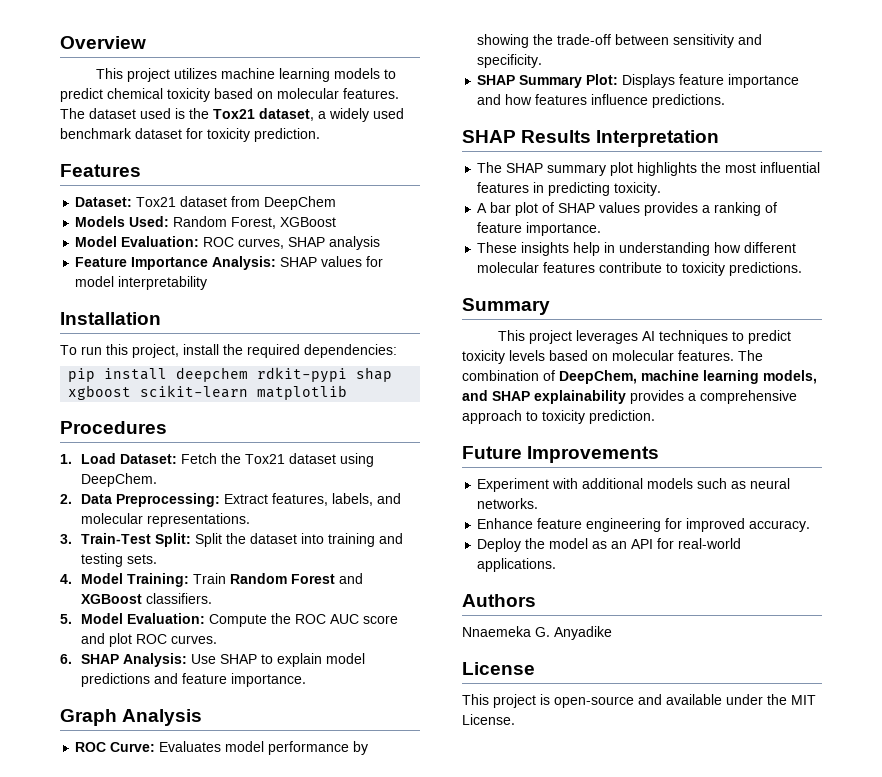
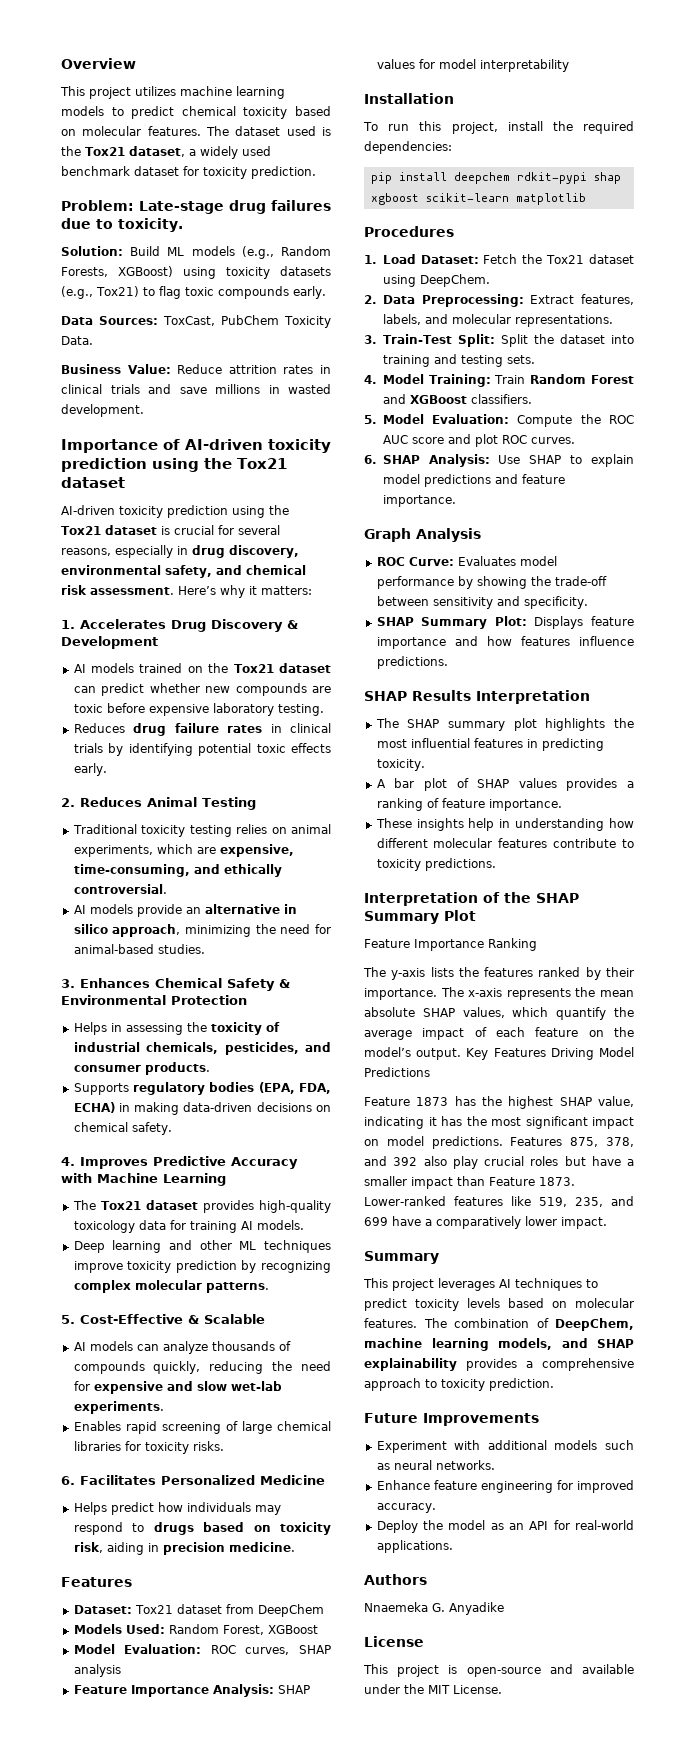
(320, 135) none -> [61,200,331,214] [61,218,183,232] [61,246,331,259] [61,266,331,279] [61,286,326,299] [61,315,332,328] [61,336,93,345] [61,364,331,374] [61,384,331,394] [61,404,144,417] [61,439,331,453] [61,458,287,472] [61,477,125,488] [61,505,289,518] [61,525,280,535] [61,545,299,558] [61,565,306,578] [61,585,312,598] [61,619,298,632] [61,636,158,649] [73,663,331,673] [73,683,331,696] [73,703,324,716] [73,723,331,736] [73,743,331,756] [73,763,107,776] [61,797,256,810] [72,824,332,837] [73,844,294,857] [73,864,282,877] [73,884,167,894] [73,904,297,917] [73,924,332,937] [73,944,205,954] [61,978,290,991] [61,995,247,1005] [73,1022,280,1035] [73,1042,332,1055] [73,1062,210,1075] [73,1082,331,1095] [73,1102,332,1115] [73,1122,172,1135] [61,1156,298,1169] [61,1173,226,1186] [72,1200,331,1213] [73,1220,304,1233] [73,1240,332,1253] [73,1260,331,1273] [73,1280,269,1293] [61,1314,265,1324] [73,1341,291,1354] [73,1361,331,1374] [73,1381,282,1394] [73,1401,164,1414] [73,1421,331,1434] [73,1441,224,1454] [61,1475,325,1485] [73,1502,281,1515] [73,1522,331,1535] [73,1542,295,1555] // Problem: Late-stage drug failures due to toxicity. // Solution: Build ML models (e.g., Random Forests, XGBoost) using toxicity datasets (e.g., Tox21) to flag toxic compounds early. // Data Sources: ToxCast, PubChem Toxicity Data. // Business Value: Reduce attrition rates in clinical trials and save millions in wasted development. // Importance of AI-driven toxicity prediction using the Tox21 dataset // AI-driven toxicity prediction using the Tox21 dataset is crucial for several reasons, especially in drug discovery, environmental safety, and chemical risk assessment. Here’s why it matters: // 1. Accelerates Drug Discovery & Development // AI models trained on the Tox21 dataset can predict whether new compounds are toxic before expensive laboratory testing. // Reduces drug failure rates in clinical trials by identifying potential toxic effects early. // 2. Reduces Animal Testing // Traditional toxicity testing relies on animal experiments, which are expensive, time-consuming, and ethically controversial. // AI models provide an alternative in silico approach, minimizing the need for animal-based studies. // 3. Enhances Chemical Safety & Environmental Protection // Helps in assessing the toxicity of industrial chemicals, pesticides, and consumer products. // Supports regulatory bodies (EPA, FDA, ECHA) in making data-driven decisions on chemical safety. // 4. Improves Predictive Accuracy with Machine Learning // The Tox21 dataset provides high-quality toxicology data for training AI models. // Deep learning and other ML techniques improve toxicity prediction by recognizing complex molecular patterns. // 5. Cost-Effective & Scalable // AI models can analyze thousands of compounds quickly, reducing the need for expensive and slow wet-lab experiments. // Enables rapid screening of large chemical libraries for toxicity risks. // 6. Facilitates Personalized Medicine // Helps predict how individuals may respond to drugs based on toxicity risk, aiding in precision medicine.
(803, 269) none -> [364,892,579,906] [364,910,476,924] [364,938,537,951] [363,967,634,980] [364,987,634,1000] [364,1007,634,1020] [364,1027,634,1040] [364,1047,634,1060] [364,1067,430,1077] [364,1096,634,1109] [364,1116,634,1129] [364,1136,634,1149] [364,1156,634,1169] [364,1176,575,1189] [364,1196,634,1207] [364,1216,607,1229] // Interpretation of the SHAP Summary Plot // Feature Importance Ranking // The y-axis lists the features ranked by their importance. The x-axis represents the mean absolute SHAP values, which quantify the average impact of each feature on the model’s output. Key Features Driving Model Predictions // Feature 1873 has the highest SHAP value, indicating it has the most significant impact on model predictions. Features 875, 378, and 392 also play crucial roles but have a smaller impact than Feature 1873. Lower-ranked features like 519, 235, and 699 have a comparatively lower impact.

